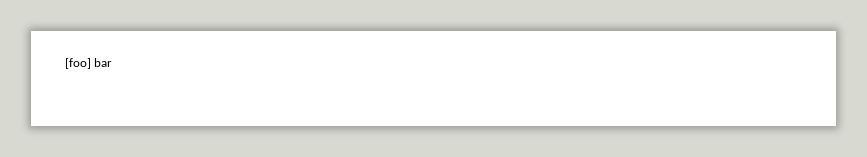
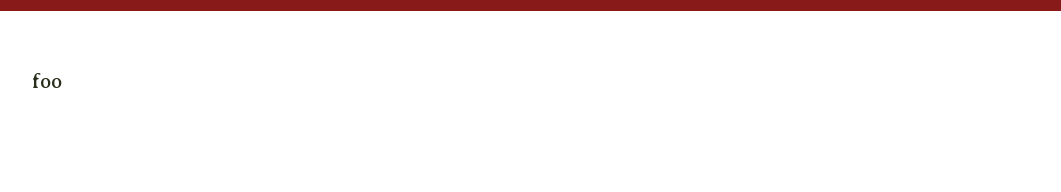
[65,58,113,69] [foo] bar -> [32,73,62,88] foo

